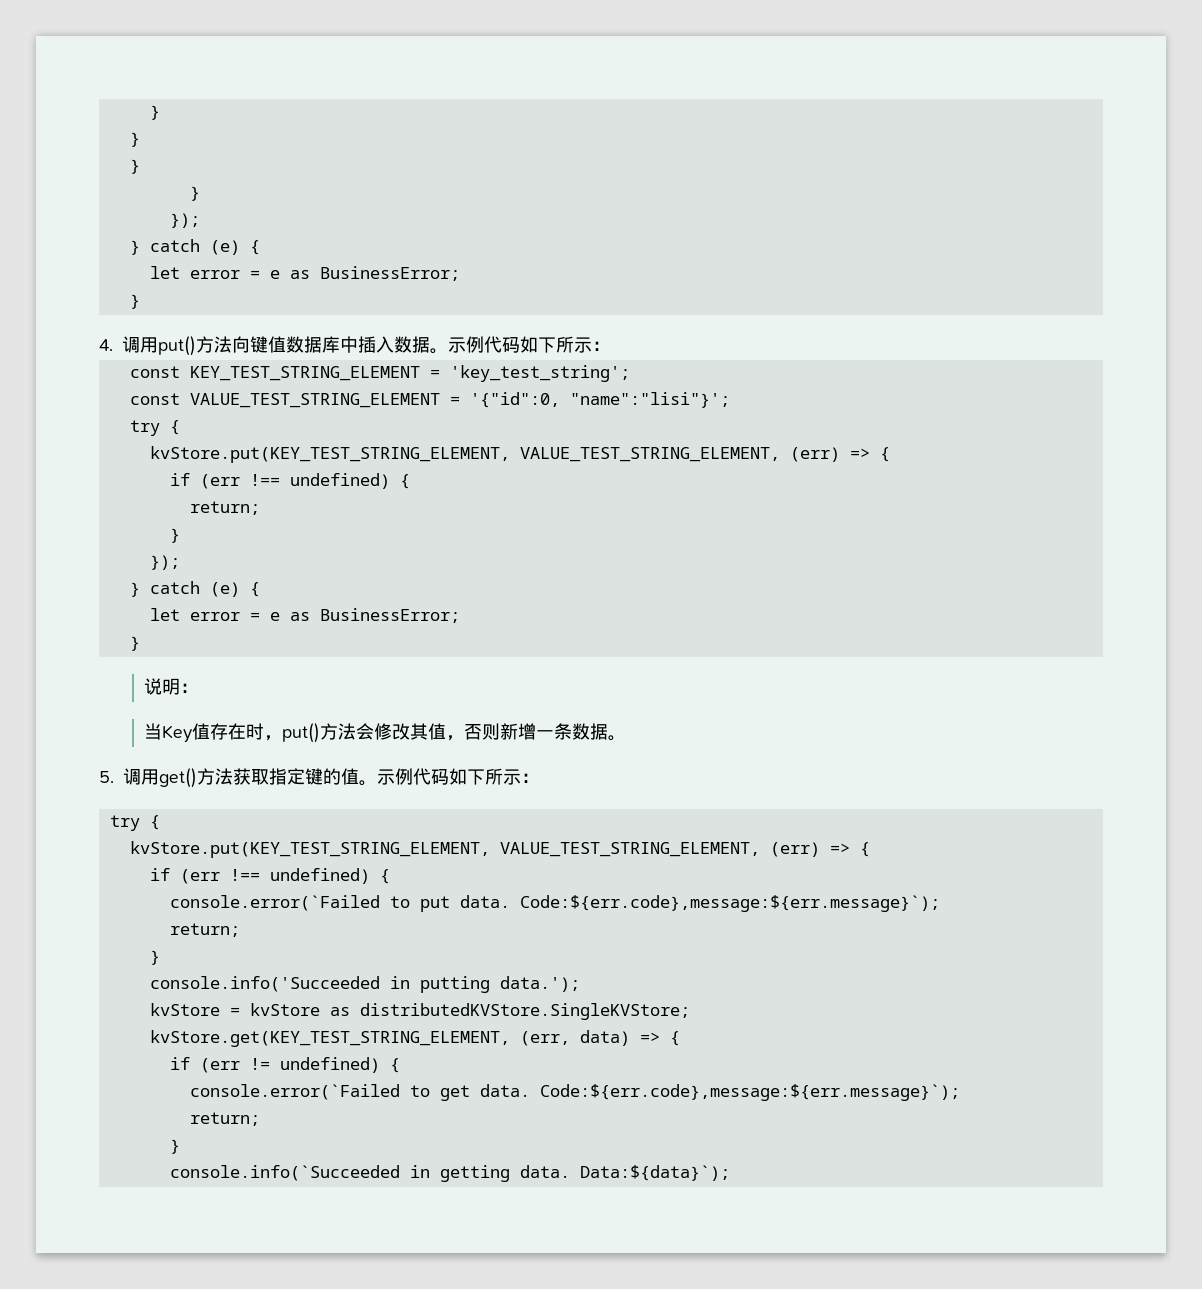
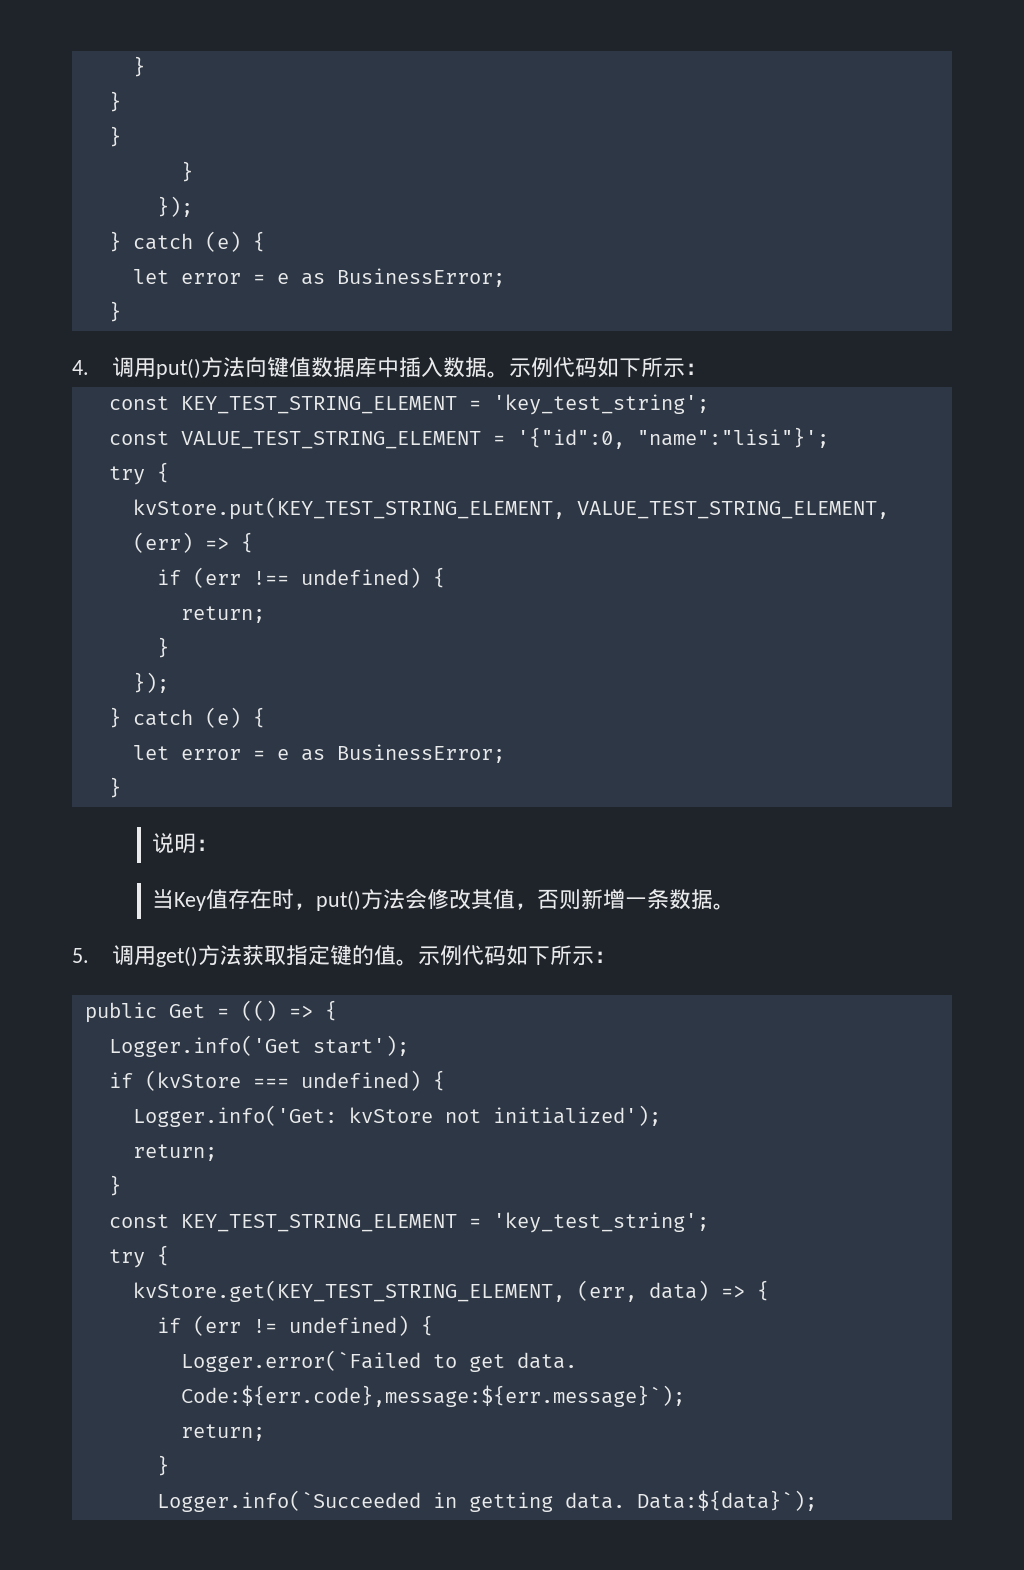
[109,815,160,831] [129,841,870,858] [149,868,390,884] [169,895,940,912] [169,923,240,937] [149,950,160,965] [149,976,580,993] [149,1003,690,1020] try { // kvStore.put(KEY_TEST_STRING_ELEMENT, VALUE_TEST_STRING_ELEMENT, (err) => { // if (err !== undefined) { // console.error(`Failed to put data. Code:${err.code},message:${err.message}`); // return; // } // console.info('Succeeded in putting data.'); // kvStore = kvStore as distributedKVStore.SingleKVStore; -> [84,1000,337,1023] [108,1035,409,1057] [108,1070,445,1091] [132,1105,661,1127] [132,1144,217,1161] [108,1175,121,1196] [108,1212,709,1233] [108,1245,169,1268] public Get = (() => { // Logger.info('Get start'); // if (kvStore === undefined) { // Logger.info('Get: kvStore not initialized'); // return; // } // const KEY_TEST_STRING_ELEMENT = 'key_test_string'; // try {
[189,1084,400,1100] console.error(`Failed -> [180,1350,421,1372] Logger.error(`Failed
[169,1165,400,1181] console.info(`Succeeded -> [156,1490,421,1512] Logger.info(`Succeeded

